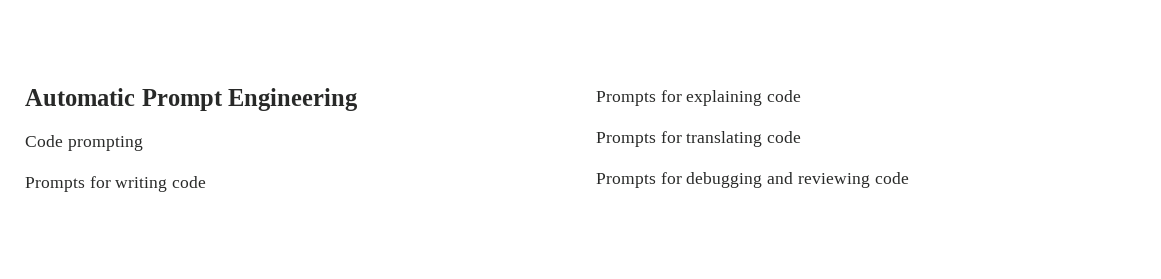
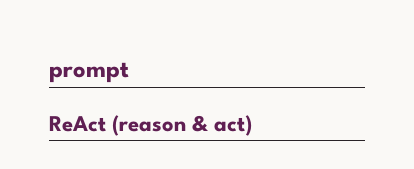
[25,88,359,111] [25,135,143,151] [25,176,207,192] [596,90,802,106] [596,131,802,147] [596,172,909,188] Automatic Prompt Engineering // Code prompting // Prompts for writing code // Prompts for explaining code // Prompts for translating code // Prompts for debugging and reviewing code -> [49,62,129,83] [49,115,253,136] prompt // ReAct (reason & act)

